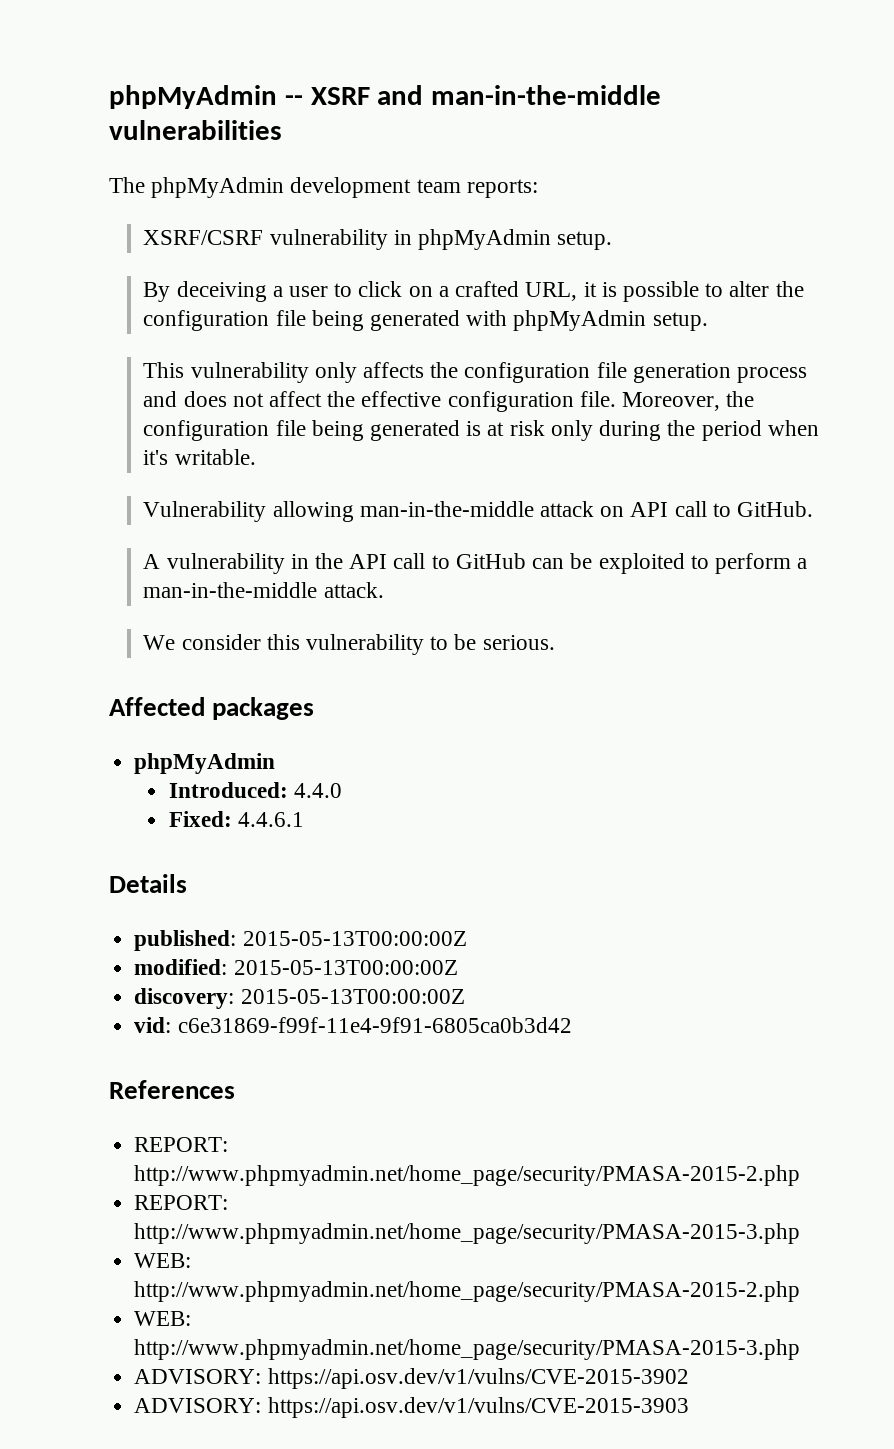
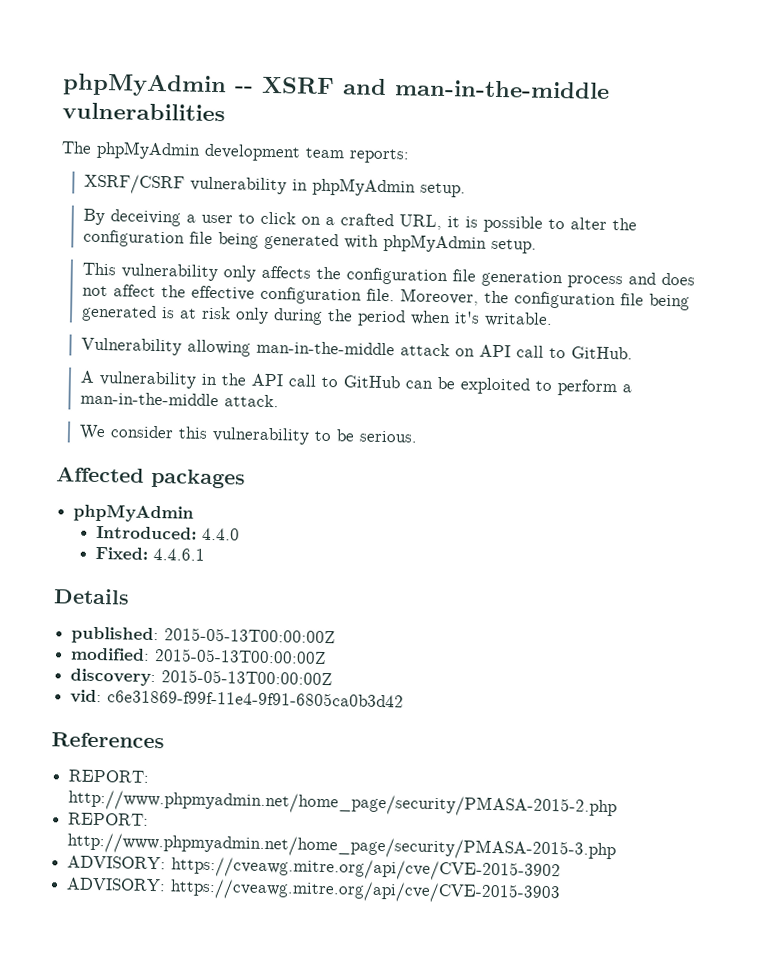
[134,1253,192,1268] [134,1281,801,1302] [134,1311,192,1326] [134,1339,801,1360] [134,1368,689,1389] [134,1397,689,1418] WEB: http://www.phpmyadmin.net/home_page/security/PMASA-2015-2.php // WEB: http://www.phpmyadmin.net/home_page/security/PMASA-2015-3.php // ADVISORY: https://api.osv.dev/v1/vulns/CVE-2015-3902 // ADVISORY: https://api.osv.dev/v1/vulns/CVE-2015-3903 -> [67,855,562,883] [66,877,562,905] ADVISORY: https://cveawg.mitre.org/api/cve/CVE-2015-3902 // ADVISORY: https://cveawg.mitre.org/api/cve/CVE-2015-3903

